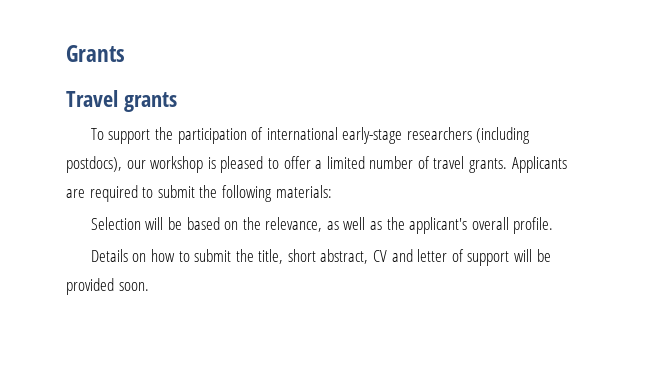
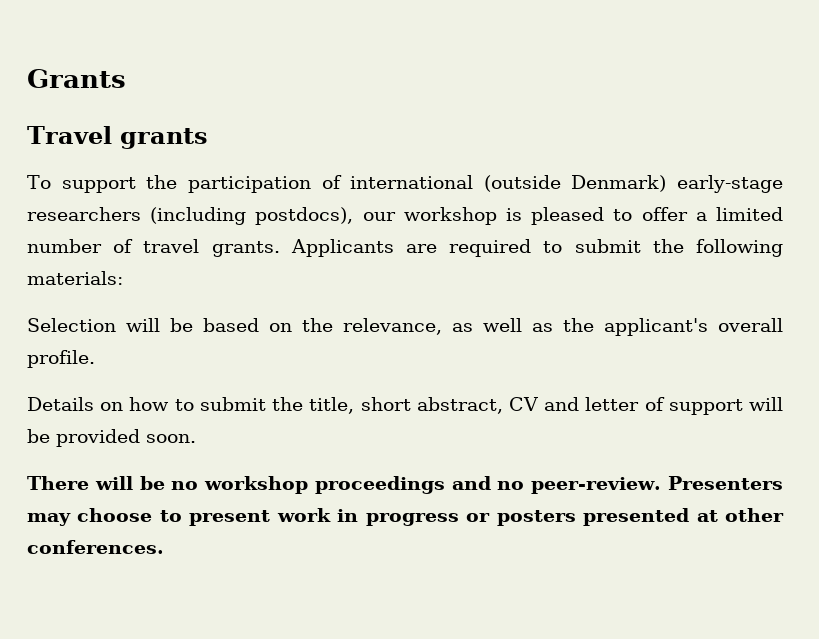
(338, 133) none -> [483,175,667,192] (outside Denmark)
(149, 286) none -> [27,476,784,494] [27,508,785,526] [27,540,164,554] // There will be no workshop proceedings and no peer-review. Presenters may choose to present work in progress or posters presented at other conferences.

